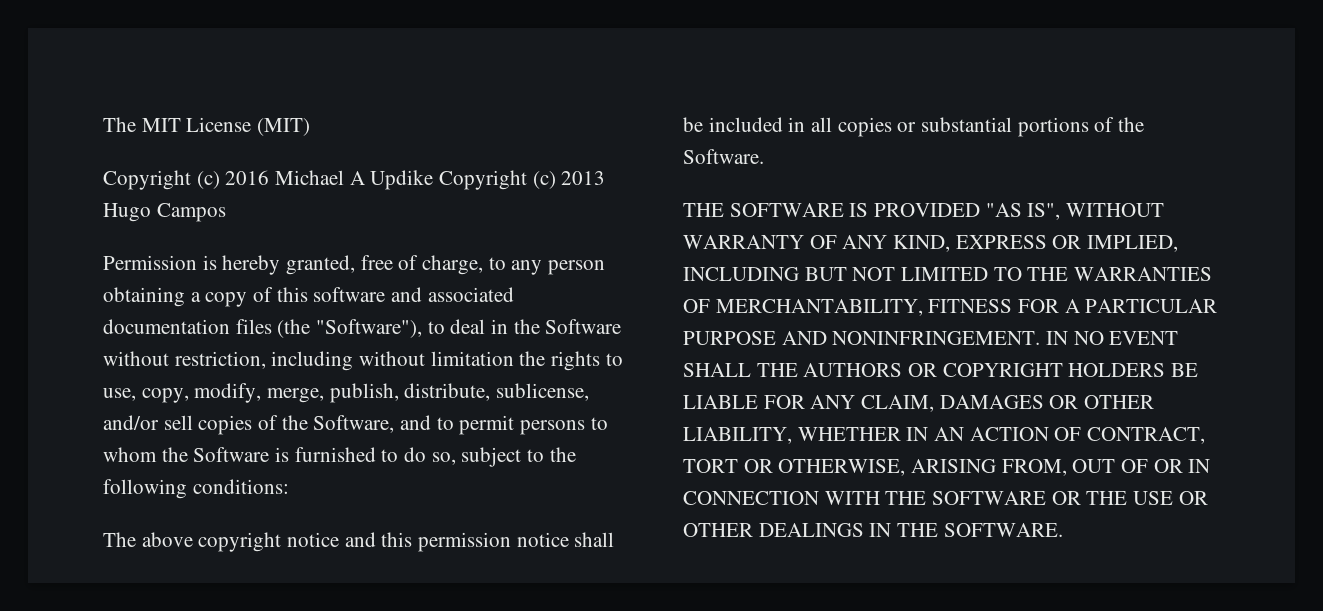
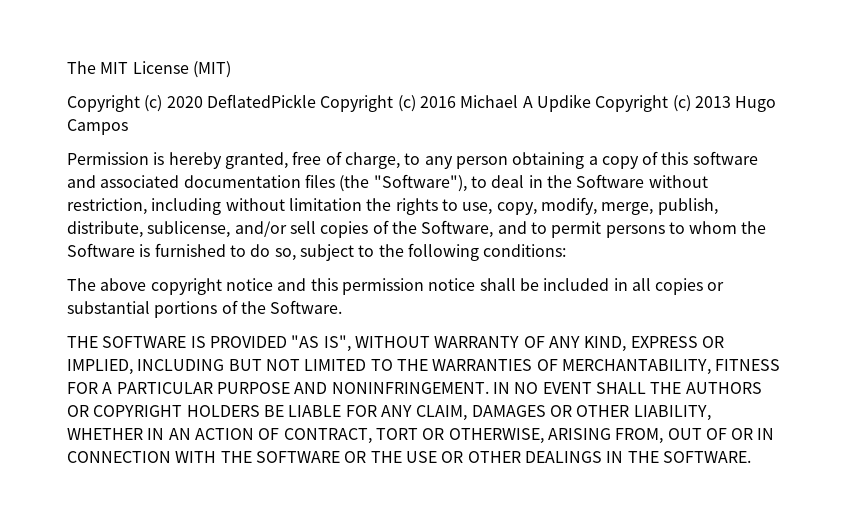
(220, 180) none -> [166,94,416,112] 2020 DeflatedPickle Copyright (c)

